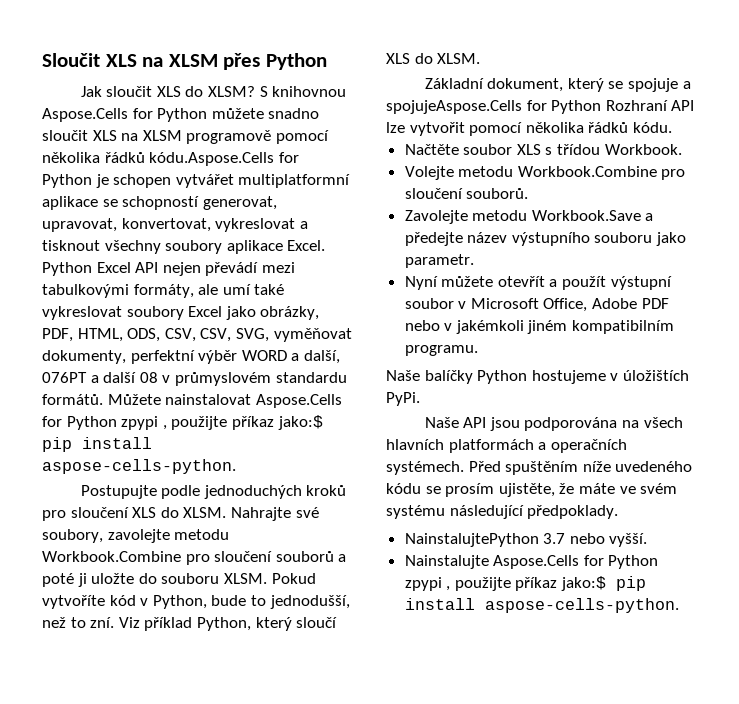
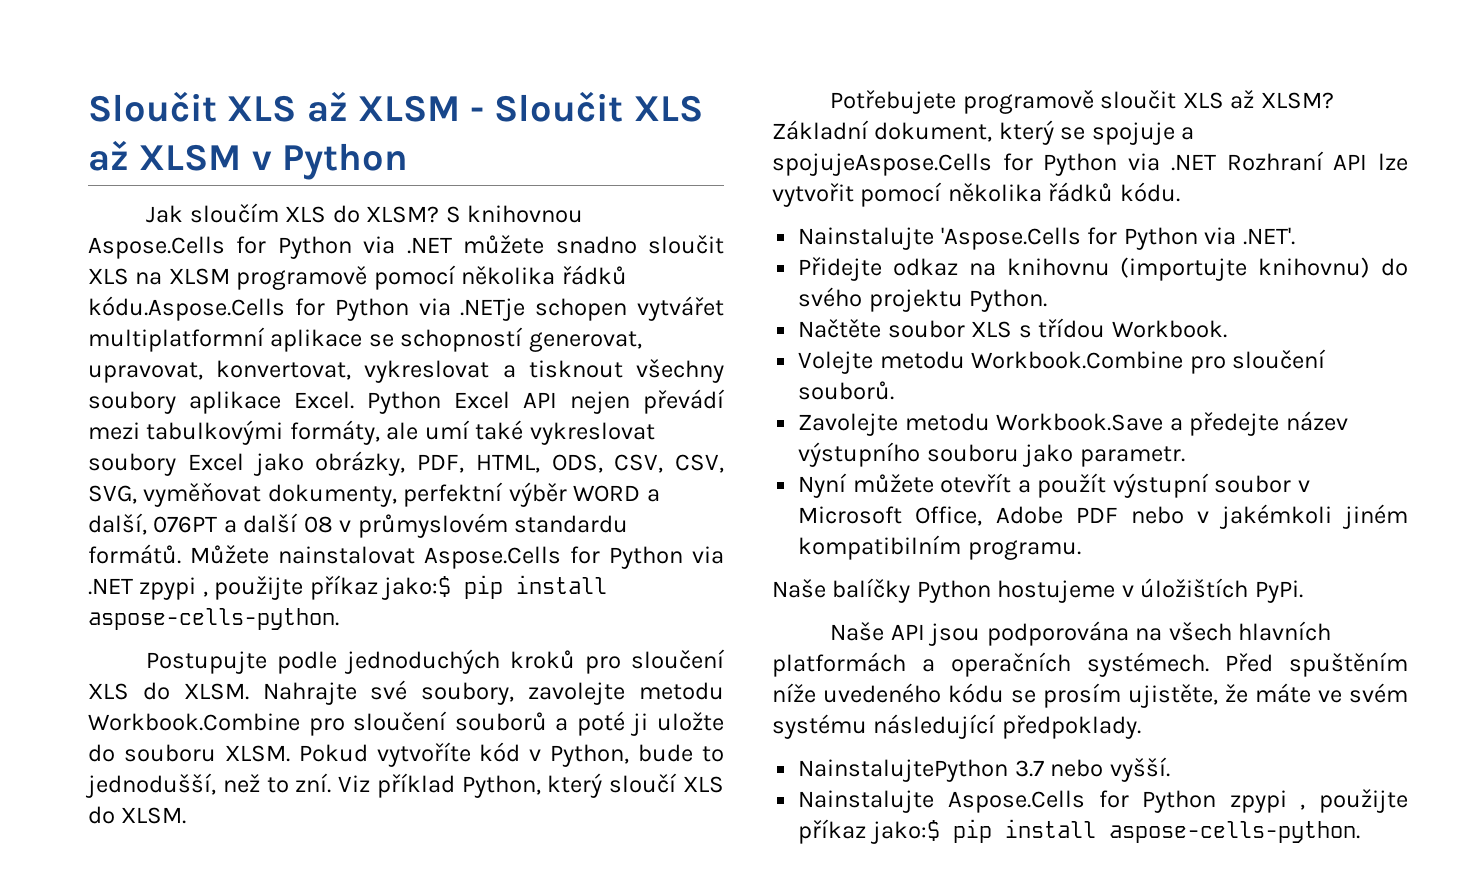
[42,53,261,70] Sloučit XLS na XLSM přes -> [88,91,703,122] [88,140,272,171] Sloučit XLS až XLSM - Sloučit XLS až XLSM v
[106,86,153,97] sloučit -> [189,203,279,223] sloučím
(208, 115) none -> [363,236,452,254] via .NET
[95,174,109,188] je -> [418,298,526,321] via .NETje
(117, 423) none -> [692,546,724,564] [88,578,133,595] via .NET
(481, 58) none -> [830,90,1334,114] Potřebujete programově sloučit XLS až XLSM?
(602, 107) none -> [1128,153,1216,171] via .NET
(672, 127) none -> [798,227,1295,250] [798,257,1408,281] [798,287,1048,312] // Nainstalujte 'Aspose.Cells for Python via .NET'. // Přidejte odkaz na knihovnu (importujte knihovnu) do svého projektu Python.

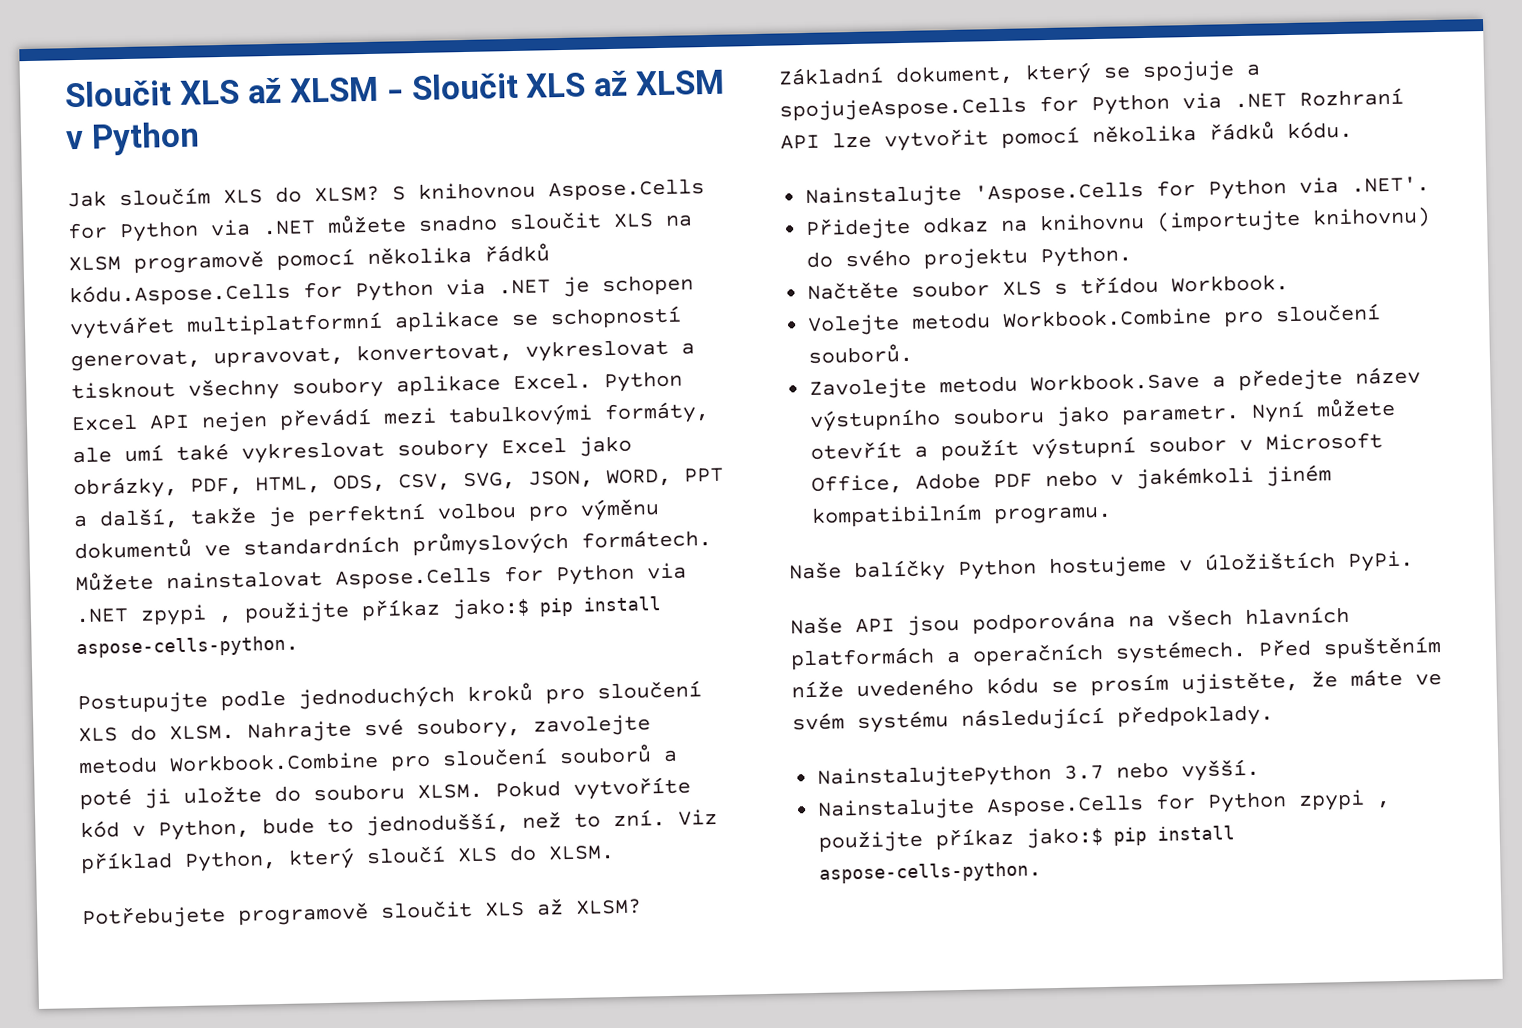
[460,298,526,321] .NETje -> [498,276,590,298] .NET je
[675,454,724,473] [88,482,660,507] [88,513,629,538] [88,544,181,564] CSV, SVG, vyměňovat dokumenty, perfektní výběr WORD a další, 076PT a další 08 v průmyslovém standardu formátů. -> [463,467,724,491] [73,498,660,530] [74,529,712,560] SVG, JSON, WORD, PPT a další, takže je perfektní volbou pro výměnu dokumentů ve standardních průmyslových formátech.
(1185, 456) // -> (1241, 415) none

